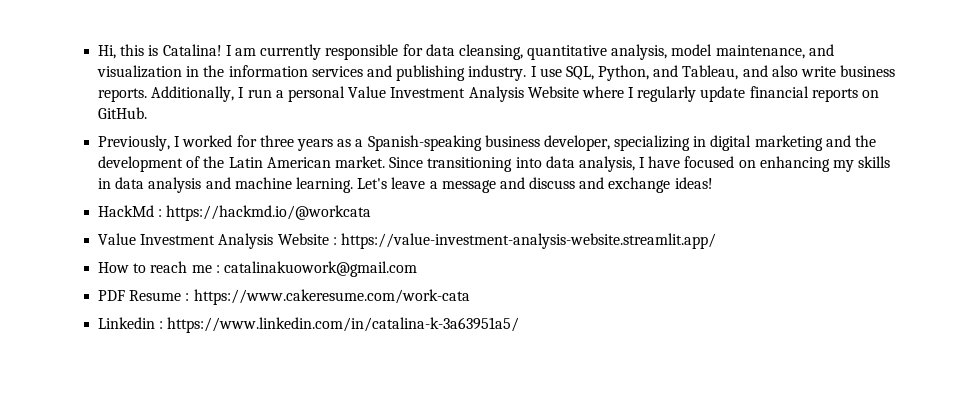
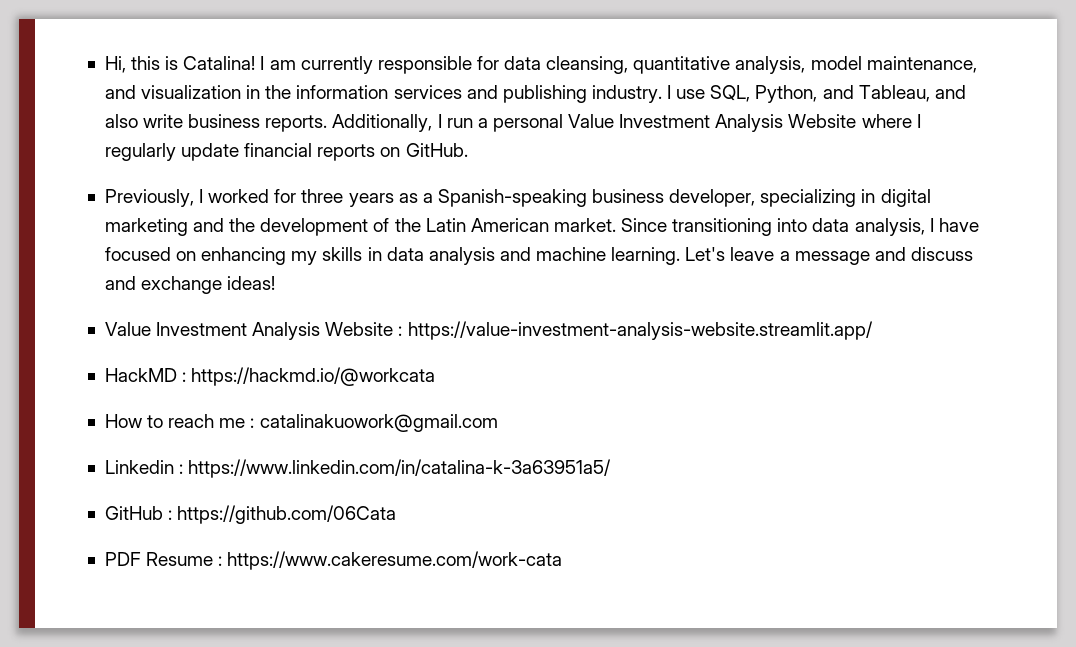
[98,205,372,221] // HackMd : https://hackmd.io/@workcata -> (276, 283) none
(716, 241) none -> [104,367,436,386] // HackMD : https://hackmd.io/@workcata
(417, 269) none -> [104,459,612,478] [104,505,397,524] // Linkedin : https://www.linkedin.com/in/catalina-k-3a63951a5/ // GitHub : https://github.com/06Cata
[98,317,520,333] // Linkedin : https://www.linkedin.com/in/catalina-k-3a63951a5/ -> (563, 560) none

